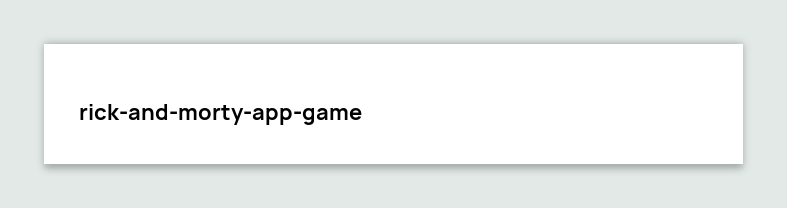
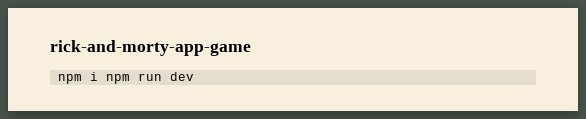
(362, 114) none -> [57,72,194,84] // npm i npm run dev

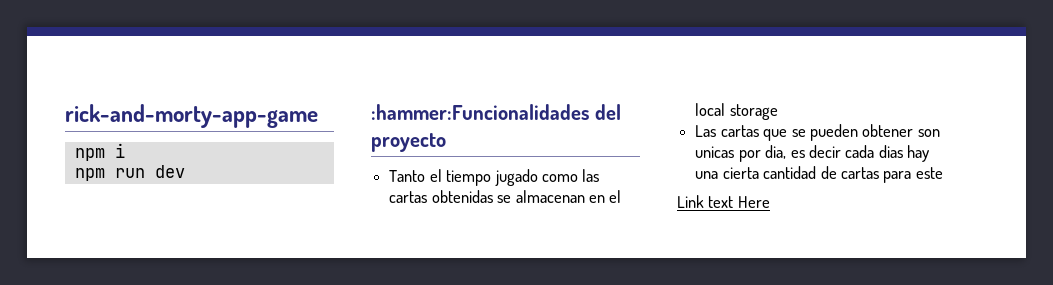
(98, 76) none -> (125, 150) //
(194, 76) none -> [371,104,621,120] [371,133,446,152] [389,169,600,186] [389,190,622,203] [695,103,778,120] [695,124,940,141] [695,145,930,162] [695,166,943,183] [677,195,770,208] // :hammer:Funcionalidades del proyecto // Tanto el tiempo jugado como las cartas obtenidas se almacenan en el local storage // Las cartas que se pueden obtener son unicas por dia, es decir cada dias hay una cierta cantidad de cartas para este // Link text Here

